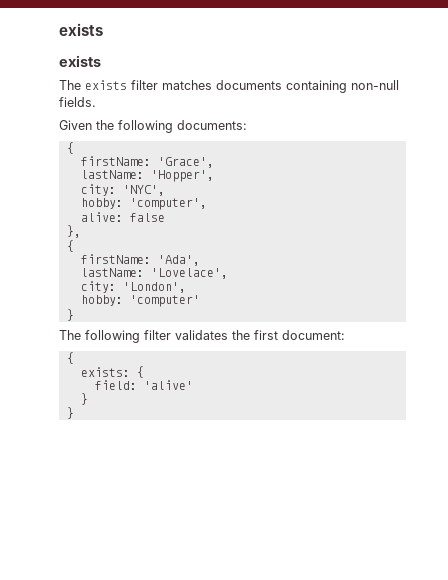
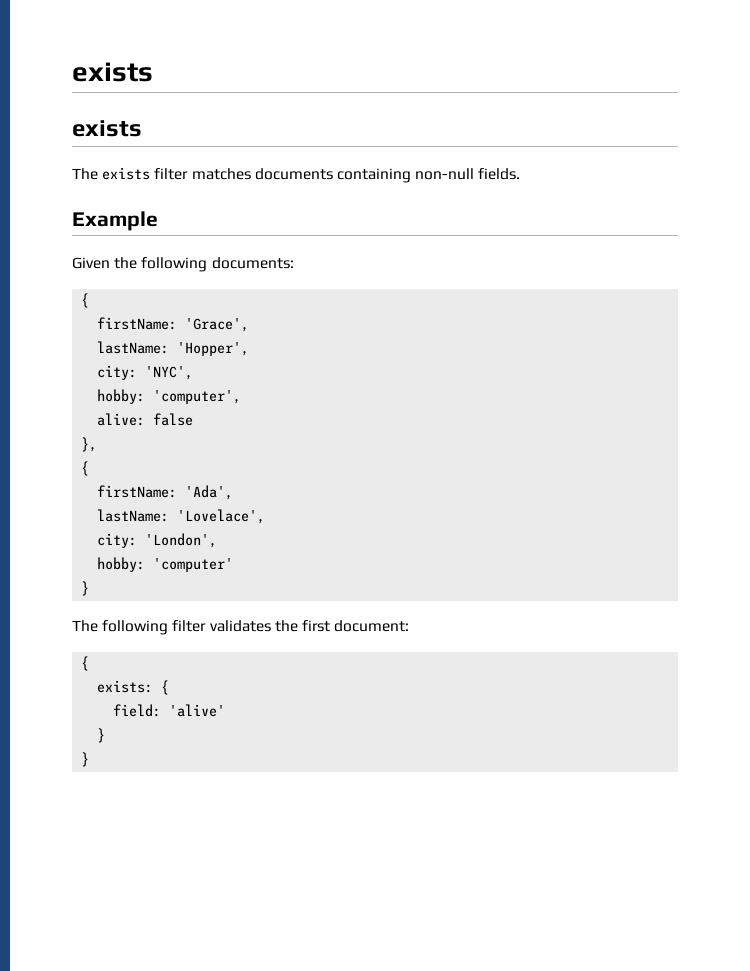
(96, 102) none -> [72,211,158,231] // Example

